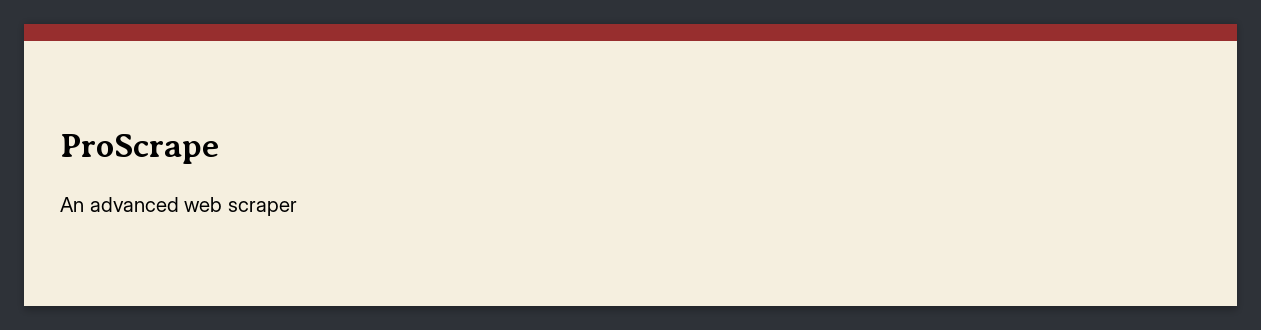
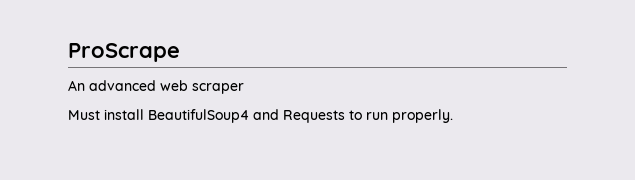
(297, 208) none -> [68,109,453,123] // Must install BeautifulSoup4 and Requests to run properly.

